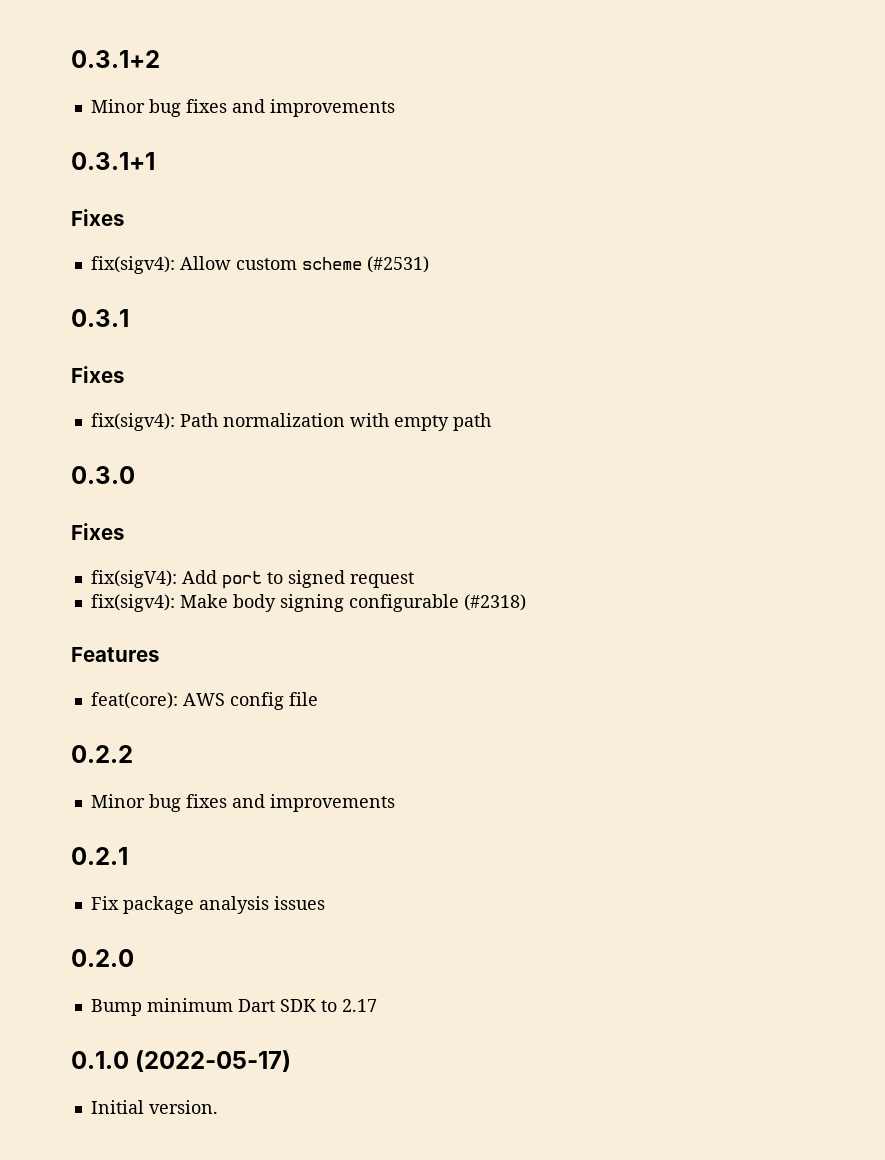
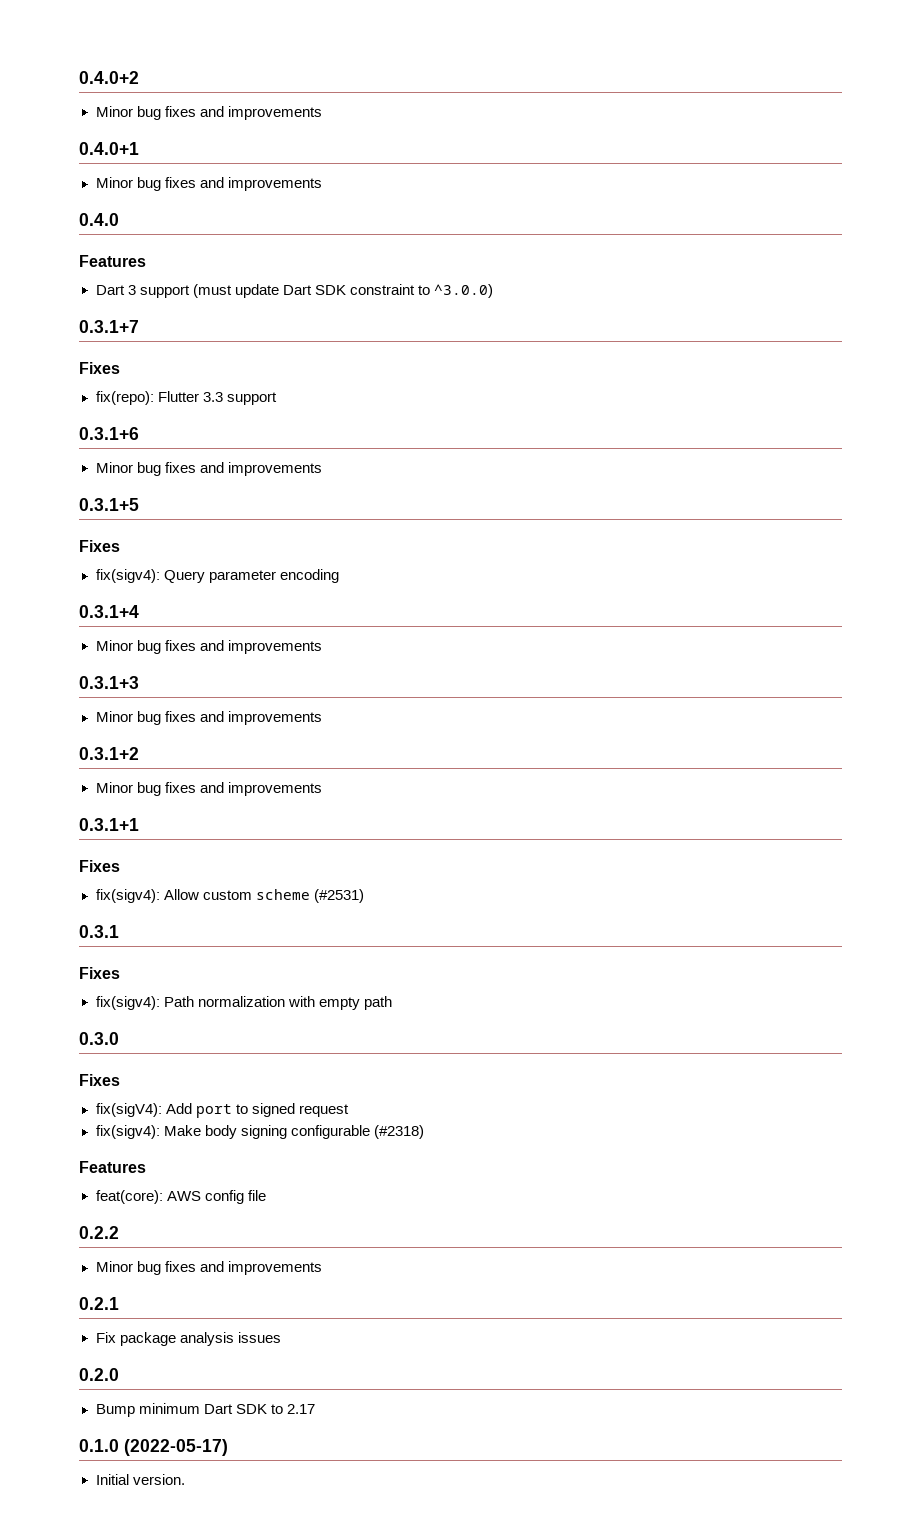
(71, 59) none -> [79,71,139,84] [95,106,322,120] [79,142,139,155] [95,177,322,191] [79,213,119,226] [79,255,146,267] [95,284,493,298] [79,320,139,333] [79,362,120,374] [95,391,277,405] [79,427,139,440] [95,462,322,476] [79,498,139,511] [79,540,120,552] [95,569,339,583] [79,605,139,618] [95,640,322,654] [79,676,139,689] [95,711,322,725] 0.4.0+2 // Minor bug fixes and improvements // 0.4.0+1 // Minor bug fixes and improvements // 0.4.0 // Features // Dart 3 support (must update Dart SDK constraint to ^3.0.0) // 0.3.1+7 // Fixes // fix(repo): Flutter 3.3 support // 0.3.1+6 // Minor bug fixes and improvements // 0.3.1+5 // Fixes // fix(sigv4): Query parameter encoding // 0.3.1+4 // Minor bug fixes and improvements // 0.3.1+3 // Minor bug fixes and improvements //

